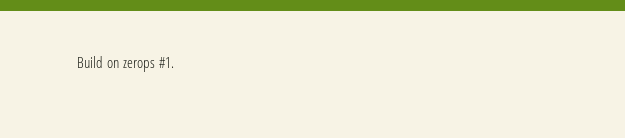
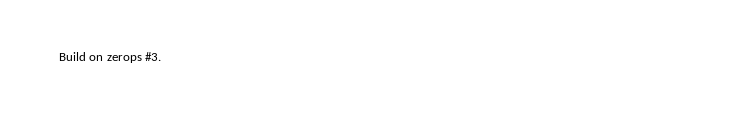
[159,57,175,68] #1. -> [145,52,162,61] #3.

